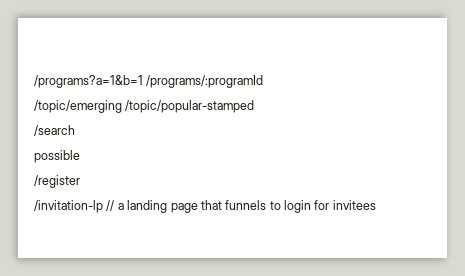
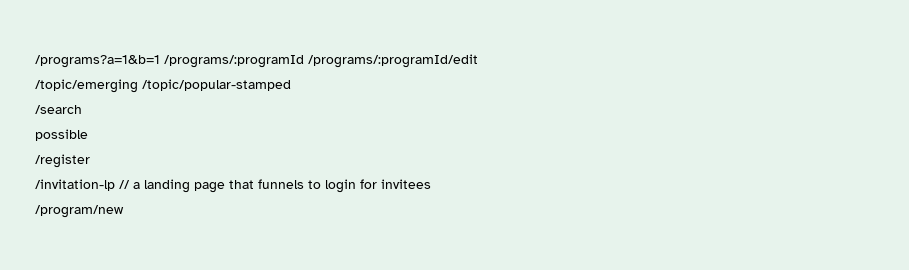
(264, 81) none -> [308,54,478,68] /programs/:programId/edit
(376, 205) none -> [35,205,124,218] // /program/new

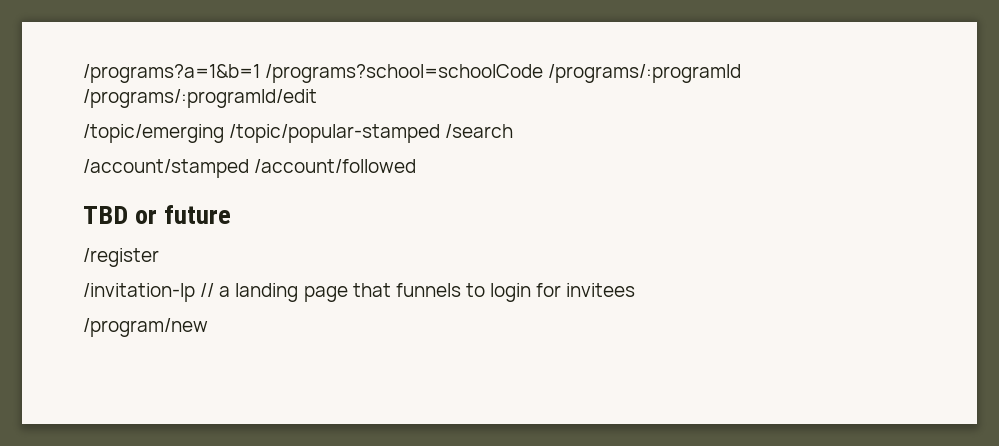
(160, 61) none -> [265,64,544,83] /programs?school=schoolCode
(291, 85) // -> (441, 133) none
[35,129,88,141] possible -> [83,159,417,178] [83,205,232,224] /account/stamped /account/followed // TBD or future

